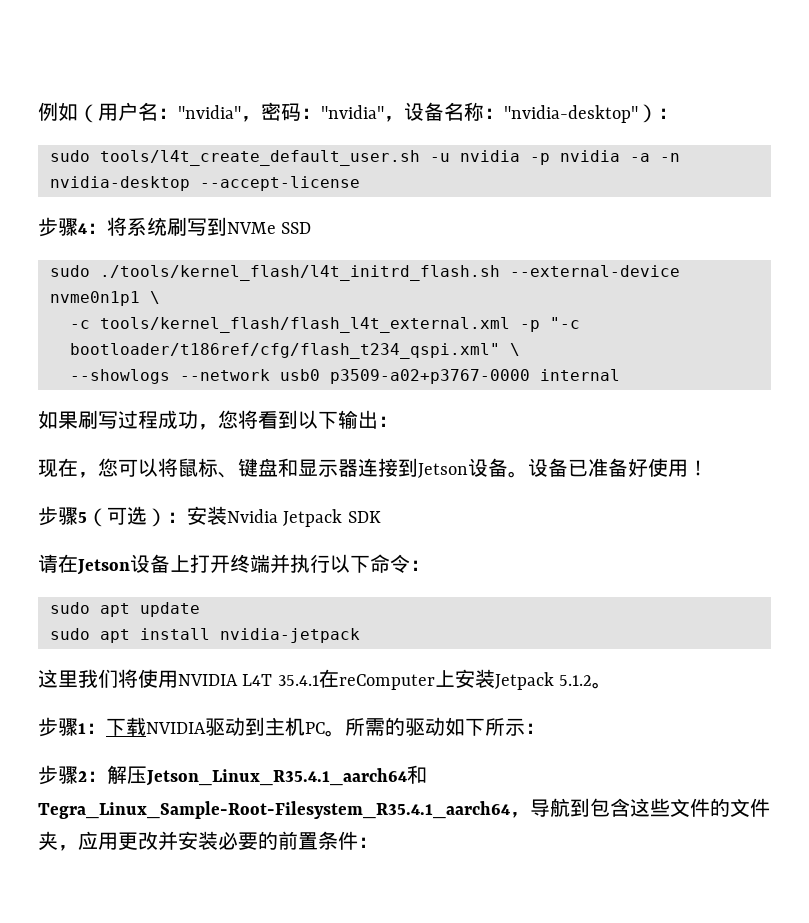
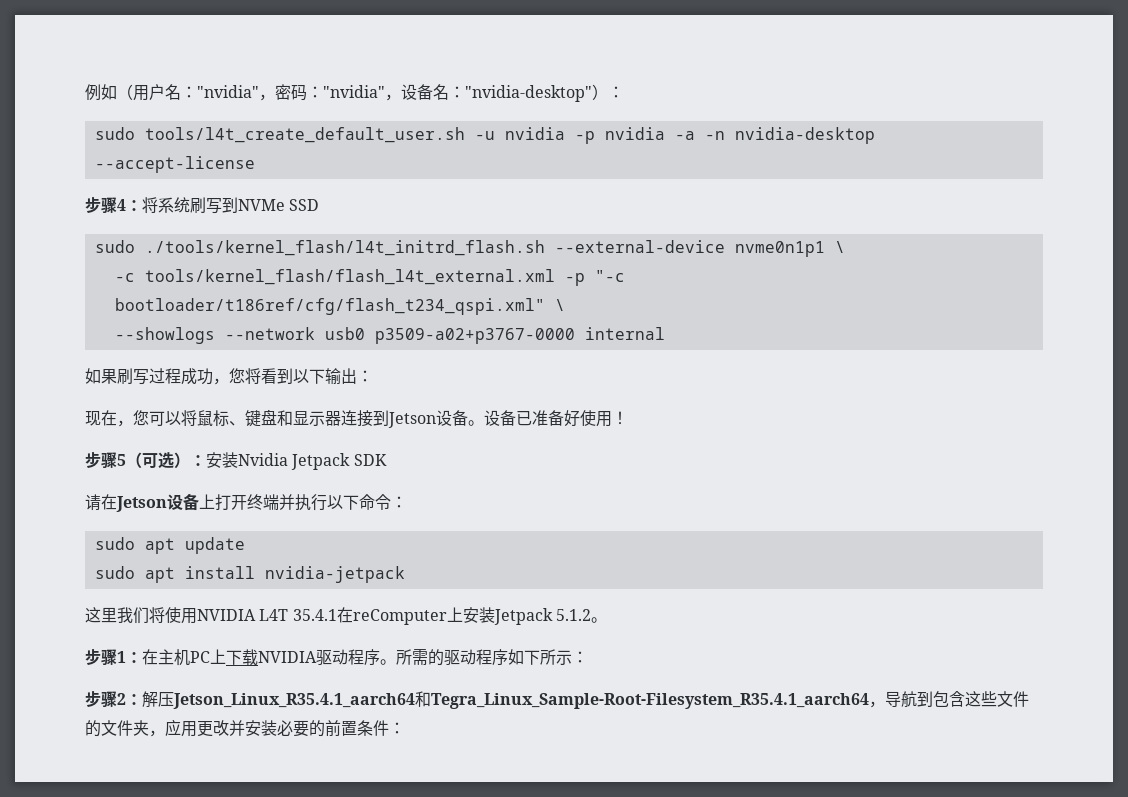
[464,102,484,121] 称 -> (449, 92) none
(106, 728) none -> [142,649,226,666] 在主机PC上
[245,717,325,736] 到主机PC -> [348,649,380,666] 程序
(445, 726) none -> [476,649,508,666] 程序

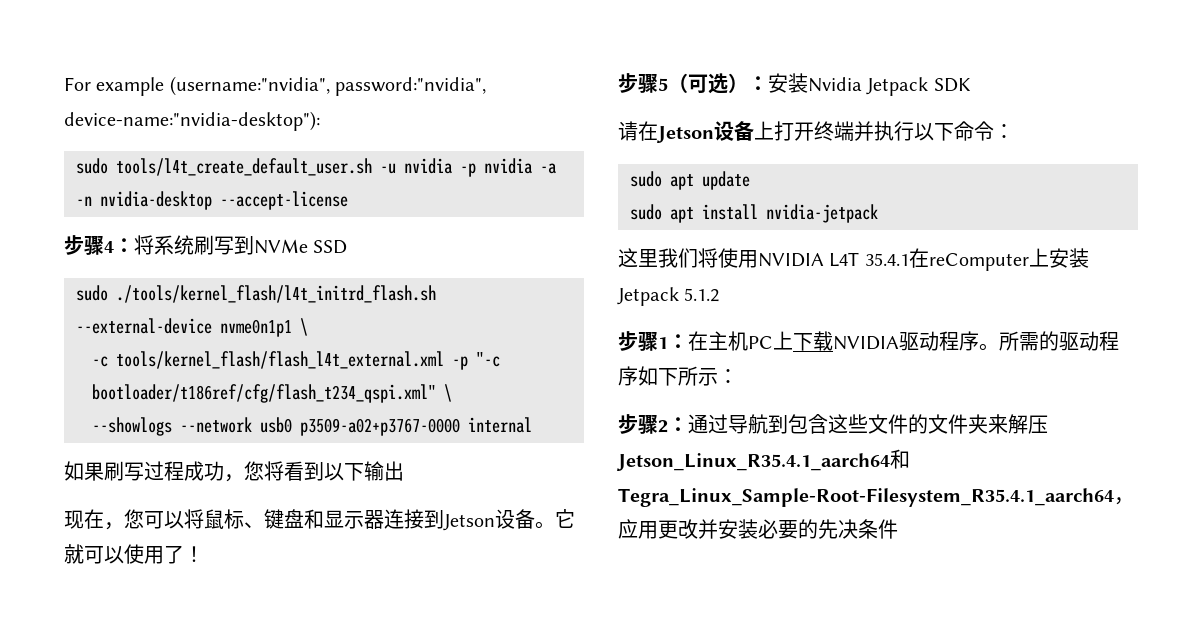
[85,84,624,102] 例如（用户名："nvidia"，密码："nvidia"，设备名："nvidia-desktop"）： -> [64,76,487,96] [64,111,320,131] For example (username:"nvidia", password:"nvidia", device-name:"nvidia-desktop"):
[357,370,373,382] ： -> (404, 471) none
[484,410,612,427] 设备已准备好使用 -> [555,509,575,528] [64,544,184,564] 它就可以使用了
[590,617,607,623] 。 -> (720, 295) none
[142,691,885,709] 解压Jetson_Linux_R35.4.1_aarch64和Tegra_Linux_Sample-Root-Filesystem_R35.4.1_aarch64， -> [688,414,728,434] 通过
(149, 728) none -> [988,414,1048,434] [616,449,910,471] [618,488,1114,507] 来解压Jetson_Linux_R35.4.1_aarch64和Tegra_Linux_Sample-Root-Filesystem_R35.4.1_aarch64
[325,720,405,737] 前置条件： -> [818,519,898,539] 先决条件

